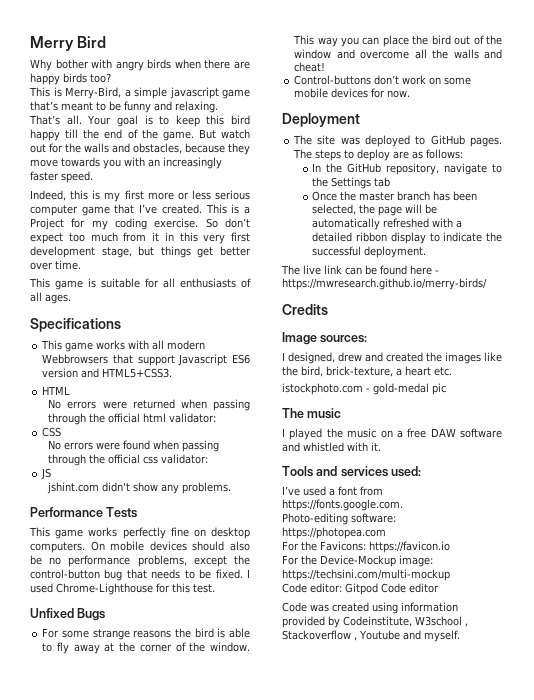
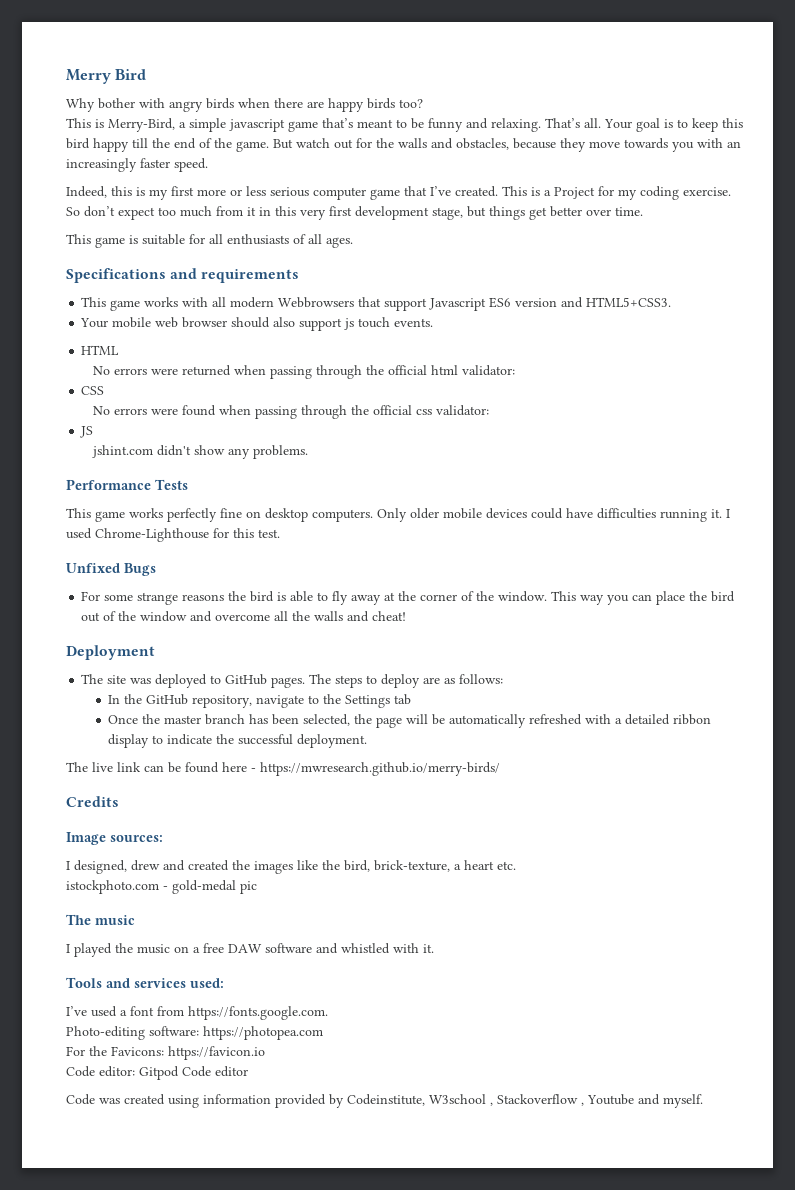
(121, 325) none -> [170,268,300,283] and requirements
(173, 373) none -> [80,317,434,331] // Your mobile web browser should also support js touch events.
[90,541,250,551] [30,555,250,567] [30,569,243,581] On mobile devices should also be no performance problems, except the control-button bug that needs to be fixed. -> [377,508,722,522] Only older mobile devices could have difficulties running it.
[294,75,472,85] [294,88,411,98] // Control-buttons don’t work on some mobile devices for now. -> (407, 616) none
[282,555,433,567] [282,569,450,581] // For the Device-Mockup image: https://techsini.com/multi-mockup -> (265, 1053) none

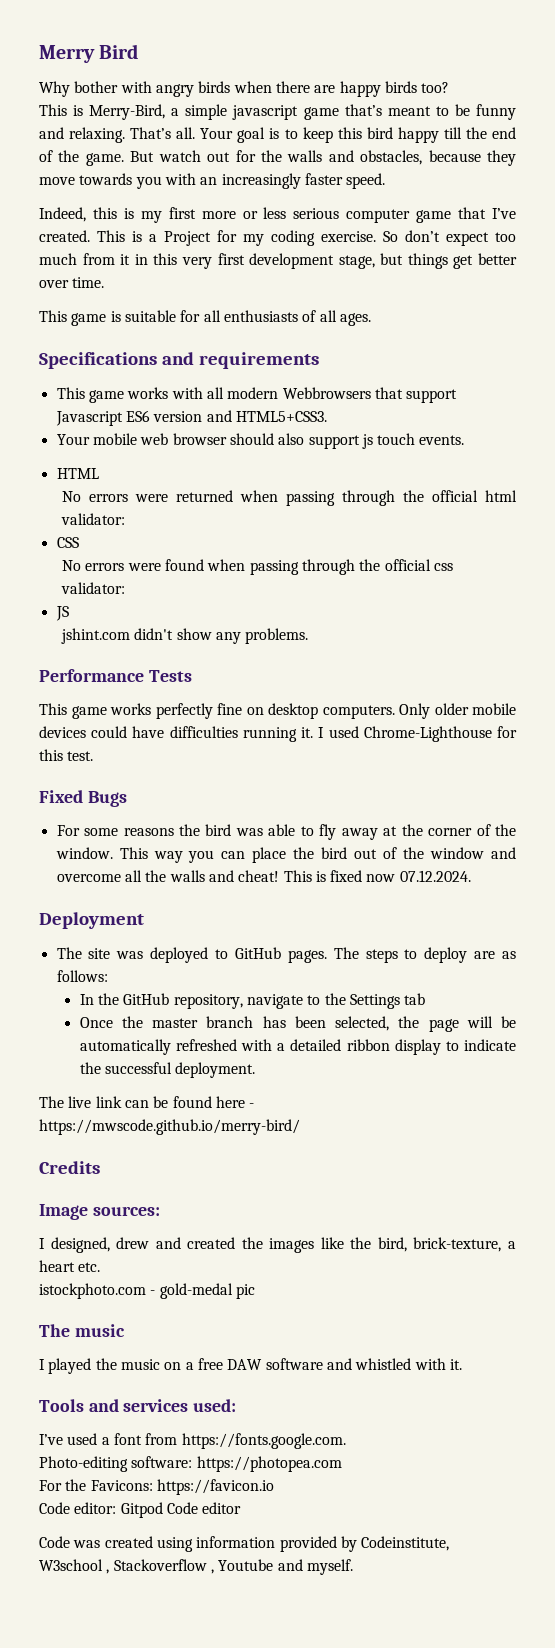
[66,563,120,573] Unfixed -> [39,790,83,803] Fixed
[137,592,179,605] strange -> (119, 832) none
[277,592,287,601] is -> [235,828,263,836] was
(407, 616) none -> [283,870,471,882] This is fixed now 07.12.2024.
[260,762,500,776] https://mwresearch.github.io/merry-birds/ -> [39,1119,300,1135] https://mwscode.github.io/merry-bird/

